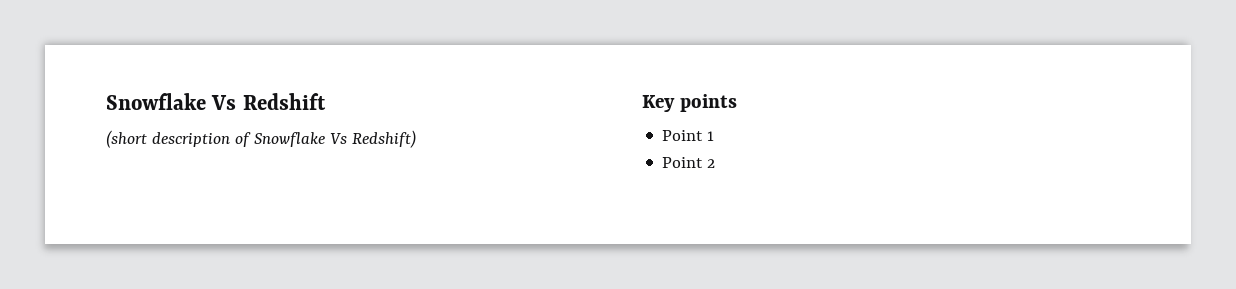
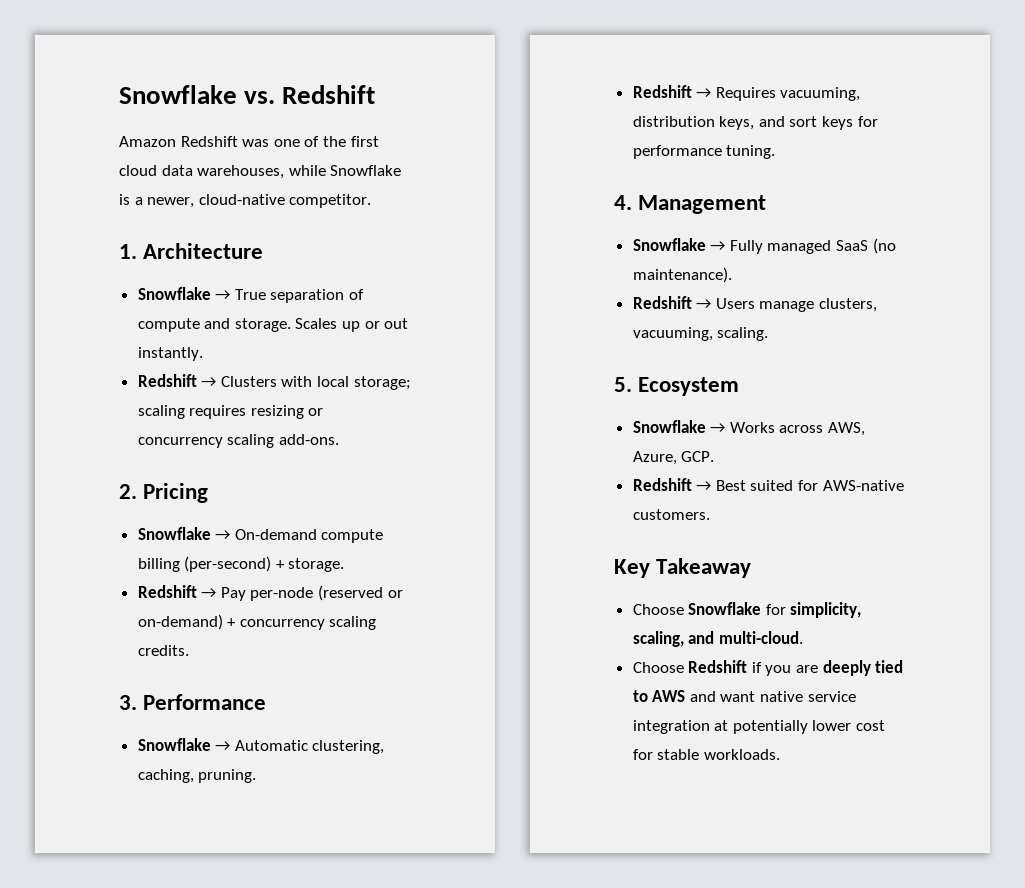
[106,93,237,110] Snowflake Vs -> [119,85,276,104] Snowflake vs.
[106,130,416,148] [642,94,737,112] [662,130,715,141] [662,157,716,168] (short description of Snowflake Vs Redshift) // Key points // Point 1 // Point 2 -> [119,136,379,147] [119,165,402,179] [119,194,372,208] [119,243,264,259] [137,287,365,303] [137,318,409,332] [137,347,203,361] [137,374,411,390] [137,405,324,419] [137,434,339,448] [119,483,209,503] [137,527,384,543] [137,556,345,572] [137,585,403,601] [137,614,377,630] [137,645,189,656] [119,694,267,710] [137,738,385,754] [137,769,257,783] [632,85,861,101] [632,116,878,130] [632,145,776,159] [614,195,767,214] [632,238,896,254] [632,267,732,283] [632,296,878,312] [632,327,769,341] [614,377,740,396] [632,420,866,436] [632,451,715,465] [632,478,904,491] [632,509,710,520] [614,558,752,578] [632,602,862,618] [632,631,803,647] [632,660,904,676] [632,690,856,702] [632,720,886,734] [632,749,780,760] Amazon Redshift was one of the first cloud data warehouses, while Snowflake is a newer, cloud-native competitor. // 1. Architecture // Snowflake → True separation of compute and storage. Scales up or out instantly. // Redshift → Clusters with local storage; scaling requires resizing or concurrency scaling add-ons. // 2. Pricing // Snowflake → On-demand compute billing (per-second) + storage. // Redshift → Pay per-node (reserved or on-demand) + concurrency scaling credits. // 3. Performance // Snowflake → Automatic clustering, caching, pruning. // Redshift → Requires vacuuming, distribution keys, and sort keys for performance tuning. // 4. Management // Snowflake → Fully managed SaaS (no maintenance). // Redshift → Users manage clusters, vacuuming, scaling. // 5. Ecosystem // Snowflake → Works across AWS, Azure, GCP. // Redshift → Best suited for AWS-native customers. // Key Takeaway // Choose Snowflake for simplicity, scaling, and multi-cloud. // Choose Redshift if you are deeply tied to AWS and want native service integration at potentially lower cost for stable workloads.

